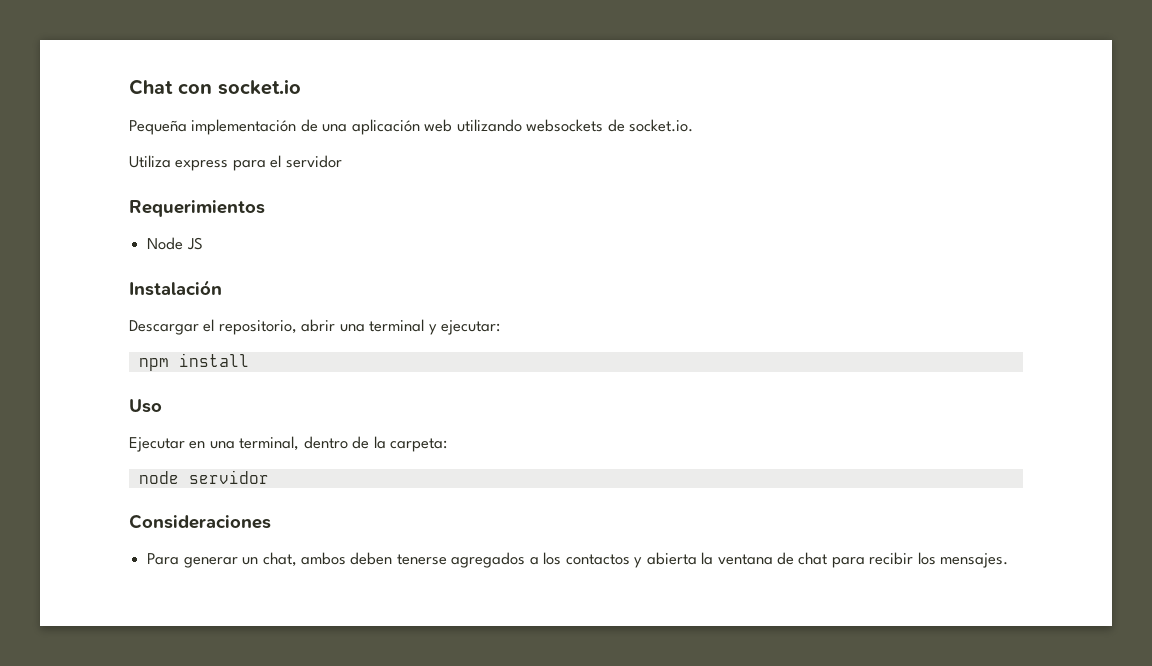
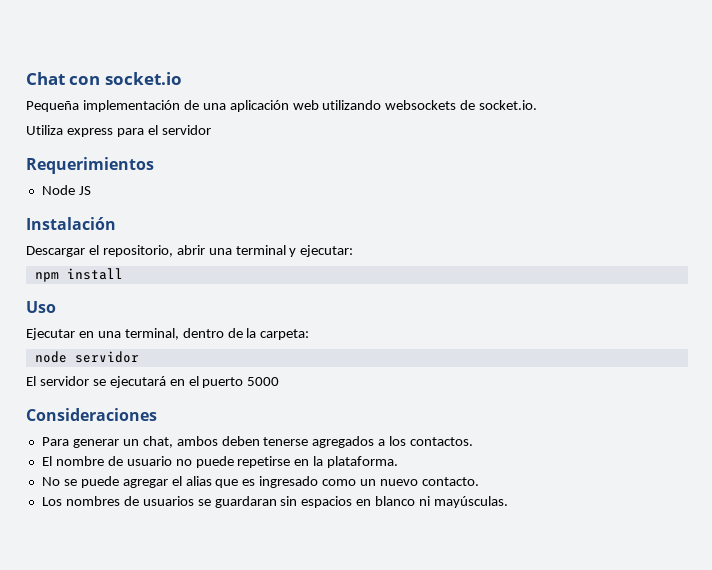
(269, 477) none -> [26,376,280,388] // El servidor se ejecutará en el puerto 5000
[565,552,1009,568] contactos y abierta la ventana de chat para recibir los mensajes. -> [410,437,474,446] [41,456,399,468] [41,476,479,488] [41,496,509,508] contactos. // El nombre de usuario no puede repetirse en la plataforma. // No se puede agregar el alias que es ingresado como un nuevo contacto. // Los nombres de usuarios se guardaran sin espacios en blanco ni mayúsculas.

